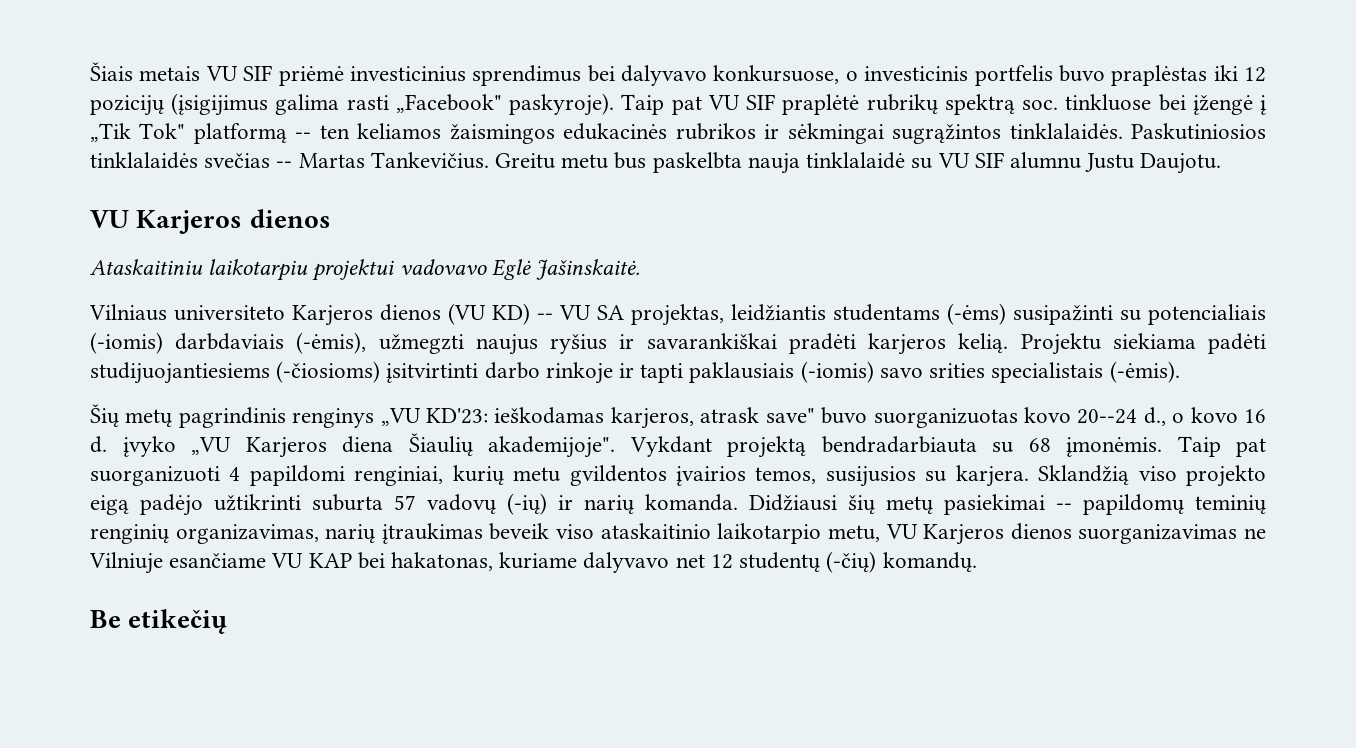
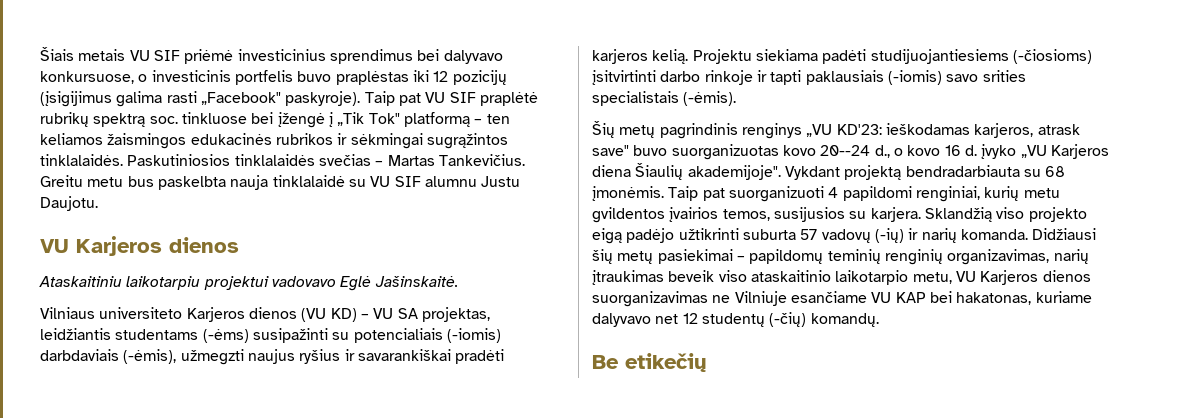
[295,132,312,139] -- -> [474,119,483,124] –
[276,161,293,168] -- -> [375,161,384,166] –
[537,313,553,320] -- -> [360,314,369,319] –
[1056,503,1072,510] -- -> [736,256,745,261] –

